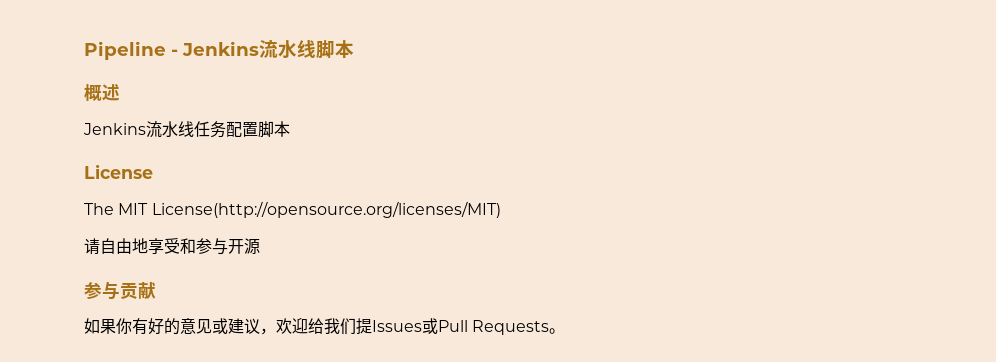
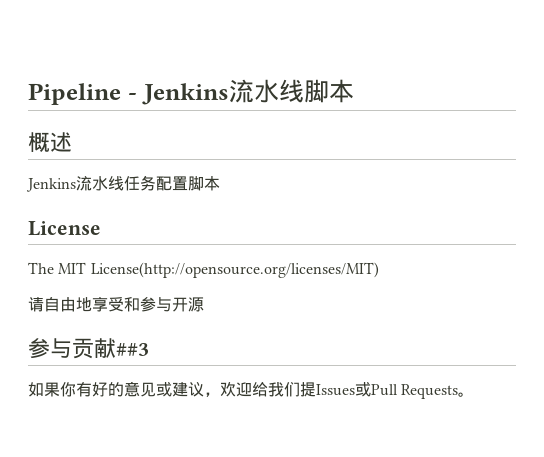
(156, 290) none -> [116,343,149,356] ##3

